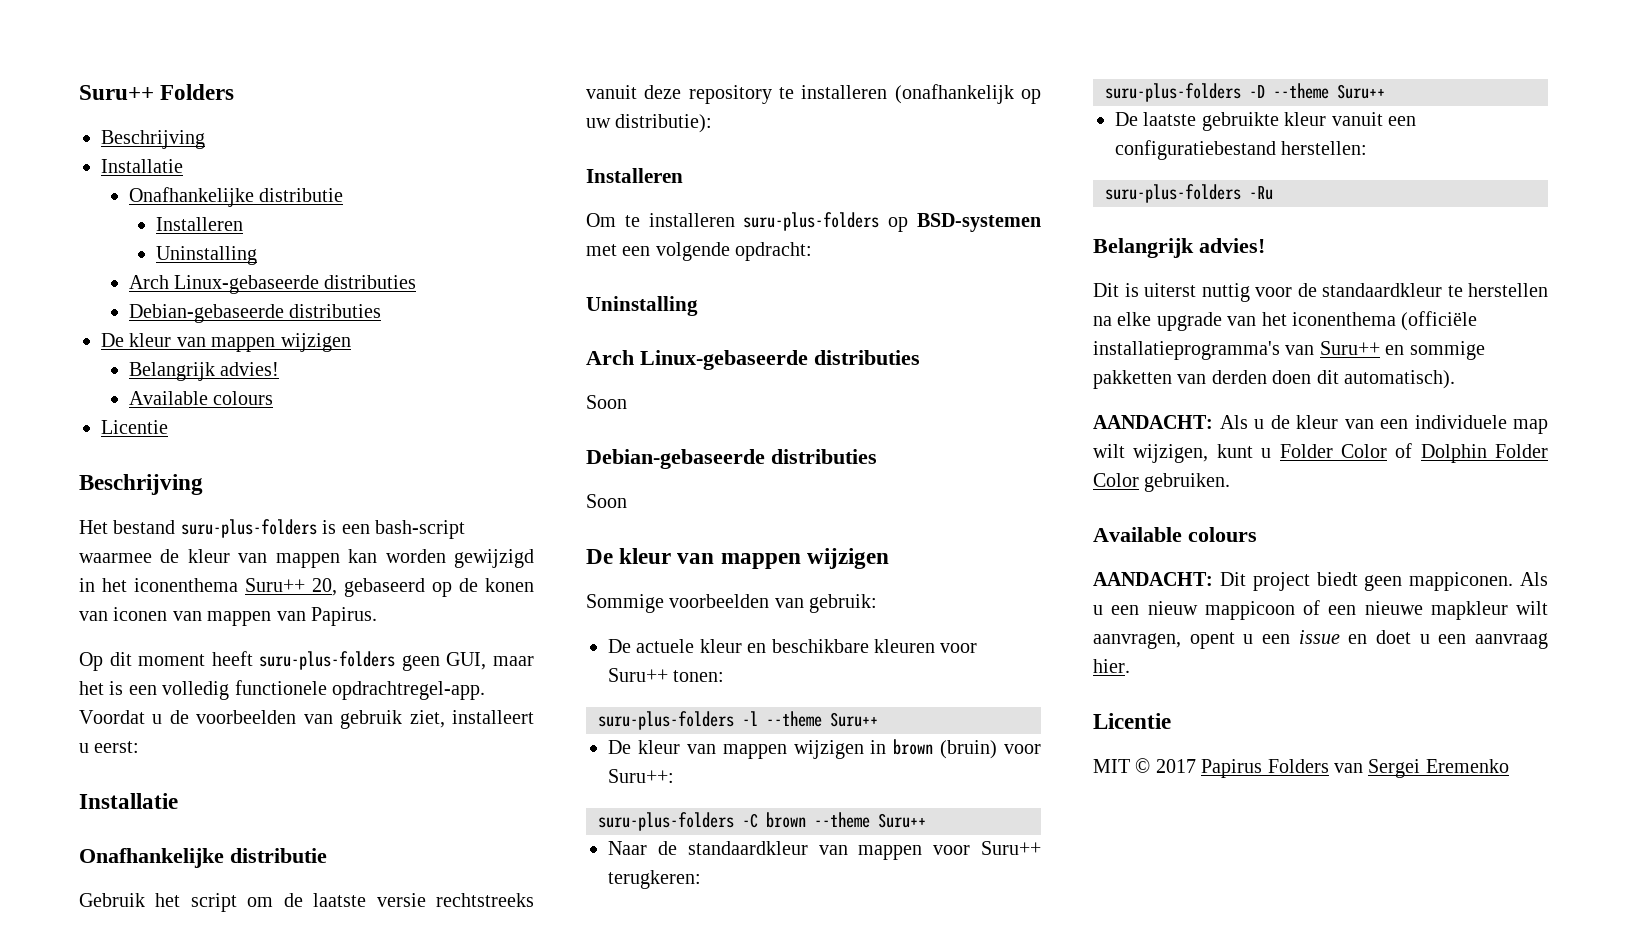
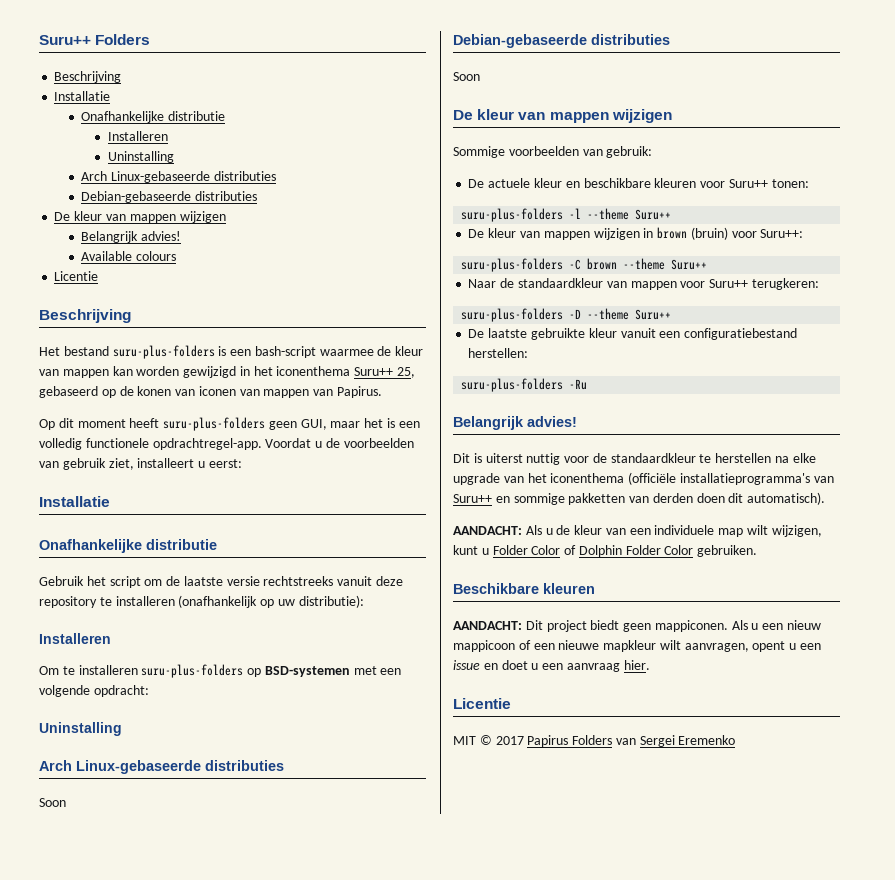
[312,578,337,596] 20, -> [397,367,416,378] 25,
[1093,527,1257,542] Available colours -> [453,583,595,594] Beschikbare kleuren

